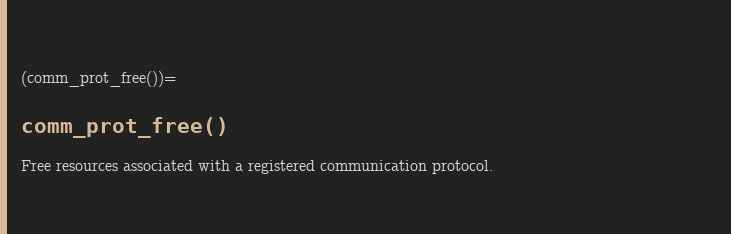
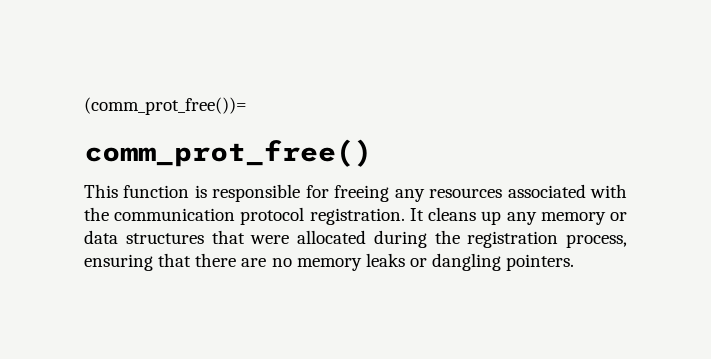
[21,160,493,174] Free resources associated with a registered communication protocol. -> [84,184,628,202] [84,207,627,225] [84,230,627,248] [84,253,575,271] This function is responsible for freeing any resources associated with the communication protocol registration. It cleans up any memory or data structures that were allocated during the registration process, ensuring that there are no memory leaks or dangling pointers.

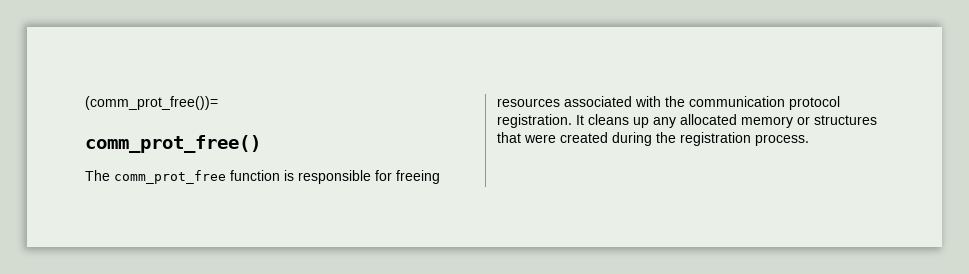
[84,184,118,198] This -> [85,170,226,184] The comm_prot_free
[394,189,425,202] any -> (440, 177) none
(537, 218) none -> [680,114,737,125] allocated
[84,230,118,244] data -> (810, 120) none
[297,230,366,244] allocated -> [560,132,608,143] created
[566,234,627,248] [84,253,575,271] process, ensuring that there are no memory leaks or dangling pointers. -> [755,134,809,146] process.

